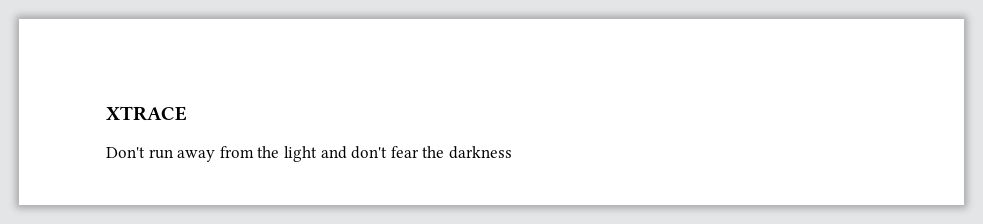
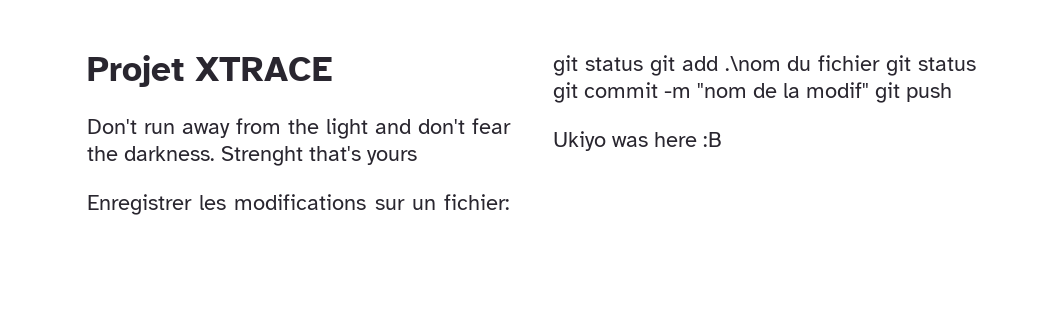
(106, 113) none -> [87,55,184,87] Projet
[448,146,512,159] darkness -> [124,146,417,166] [87,194,510,215] [553,55,976,76] [553,82,952,103] [553,131,722,151] darkness. Strenght that's yours // Enregistrer les modifications sur un fichier: git status git add .\nom du fichier git status git commit -m "nom de la modif" git push // Ukiyo was here :B

